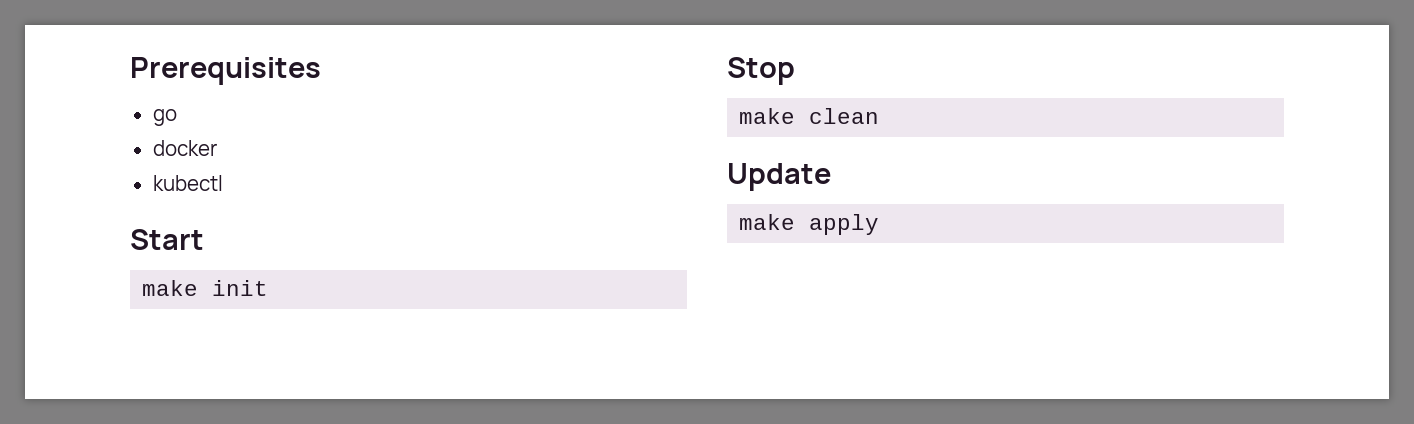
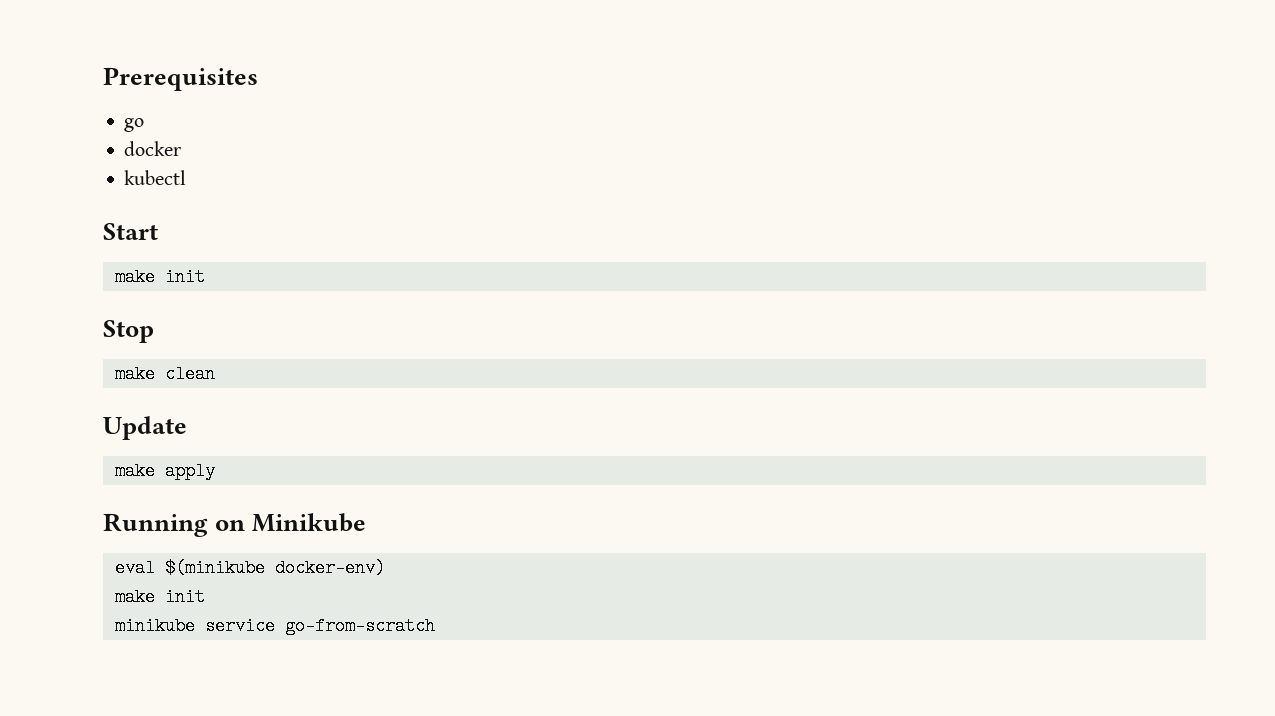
(880, 224) none -> [103,513,367,537] [114,559,385,577] [114,588,205,606] [114,617,435,635] // Running on Minikube // eval $(minikube docker-env) // make init // minikube service go-from-scratch

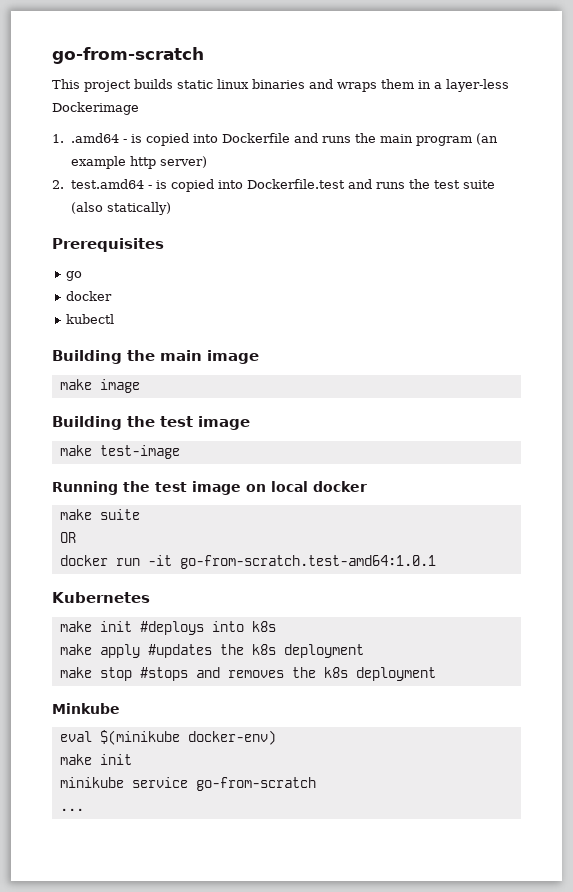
[103,67,258,91] [124,118,145,132] [124,141,182,156] [124,170,187,185] [103,223,158,240] [114,268,205,286] [103,320,154,343] [114,365,215,383] [103,416,187,440] [114,462,215,480] [103,513,367,537] Prerequisites // go // docker // kubectl // Start // make init // Stop // make clean // Update // make apply // Running on Minikube -> [52,47,204,64] [52,79,509,92] [52,102,139,115] [52,133,498,146] [70,156,207,169] [52,179,495,192] [70,202,171,215] [52,238,164,252] [66,271,83,281] [66,291,113,301] [66,314,115,324] [52,350,259,364] [59,379,140,393] [52,416,250,430] [59,445,180,459] [52,481,367,495] [59,509,140,520] [59,532,76,543] [59,555,436,569] [52,592,150,603] [59,621,276,635] [59,644,364,658] [59,667,436,681] [52,703,120,714] go-from-scratch // This project builds static linux binaries and wraps them in a layer-less Dockerimage // 1. .amd64 - is copied into Dockerfile and runs the main program (an example http server) // 2. test.amd64 - is copied into Dockerfile.test and runs the test suite (also statically) // Prerequisites // go // docker // kubectl // Building the main image // make image // Building the test image // make test-image // Running the test image on local docker // make suite // OR // docker run -it go-from-scratch.test-amd64:1.0.1 // Kubernetes // make init #deploys into k8s // make apply #updates the k8s deployment // make stop #stops and removes the k8s deployment // Minkube
(435, 626) none -> [59,808,84,811] // ...

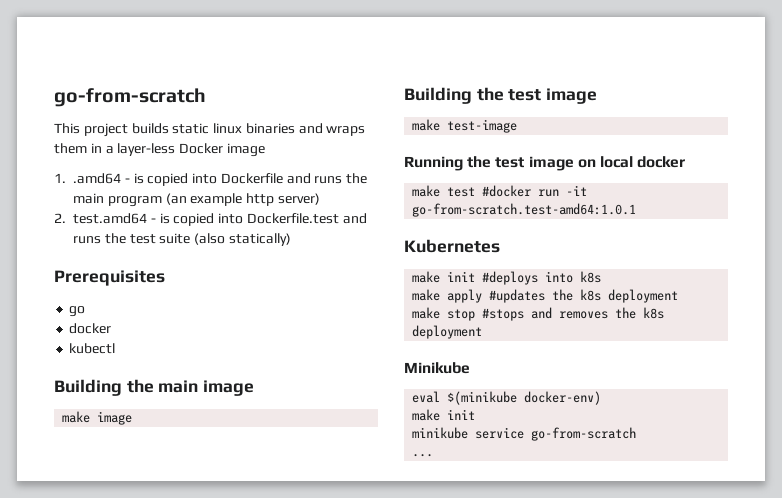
[52,102,139,115] Dockerimage -> [179,143,265,157] Docker image
[99,509,140,520] [59,532,76,543] [59,555,108,566] suite // OR // docker -> [447,185,532,197] test #docker
[52,703,120,714] Minkube -> [404,362,470,374] Minikube

